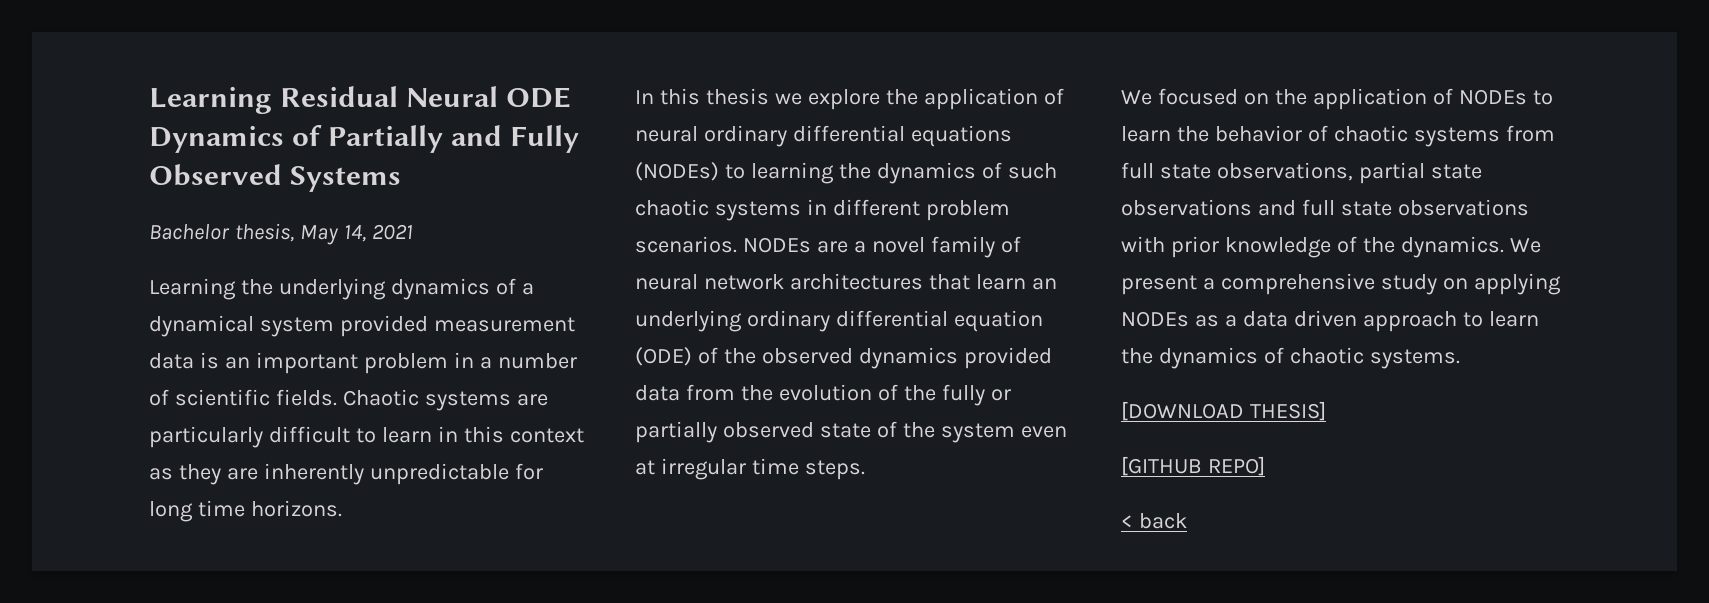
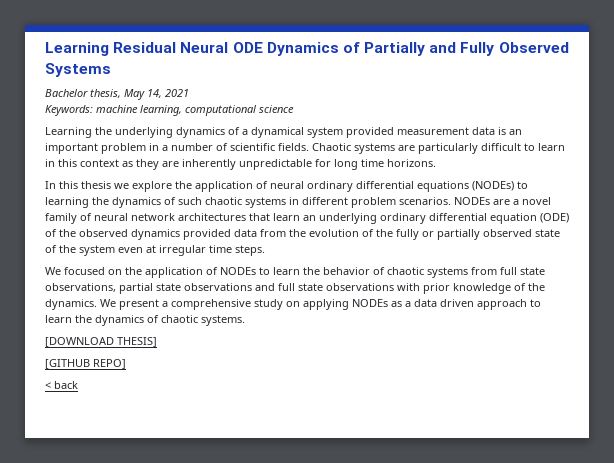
(413, 232) none -> [45,105,294,116] // Keywords: machine learning, computational science

